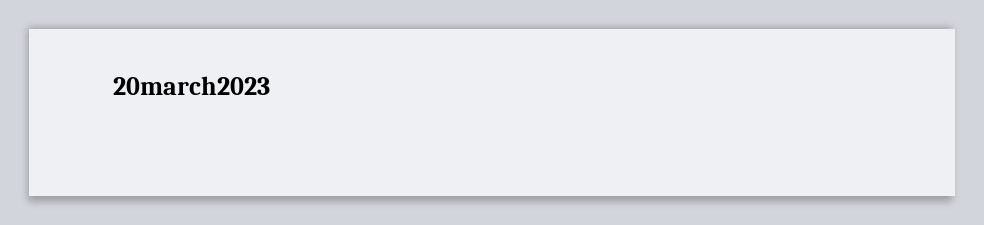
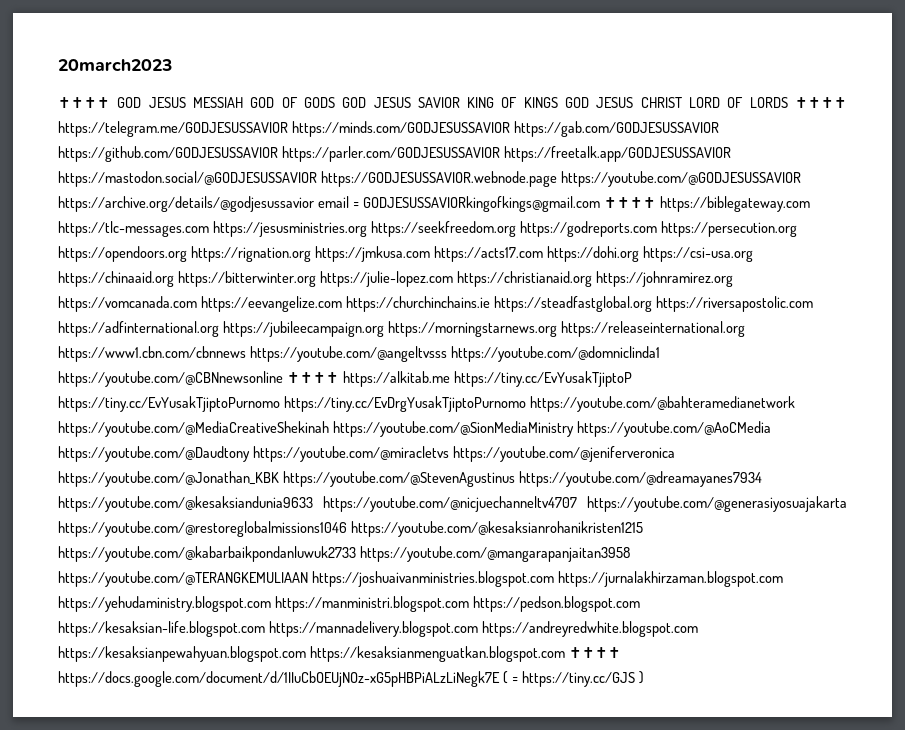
(270, 85) none -> [58,97,847,108] [58,121,719,137] [58,146,731,162] [58,171,801,187] [58,196,810,212] [58,221,797,237] [58,246,754,262] [58,271,733,287] [58,296,813,312] [58,321,745,337] [58,346,660,362] [58,371,632,387] [58,396,795,412] [58,421,771,437] [58,446,675,462] [58,471,762,487] [58,496,848,512] [58,521,643,537] [58,546,630,562] [58,571,783,587] [58,596,640,612] [58,621,698,637] [58,646,621,662] [58,671,644,687] // ✝✝✝✝ GOD JESUS MESSIAH GOD OF GODS GOD JESUS SAVIOR KING OF KINGS GOD JESUS CHRIST LORD OF LORDS ✝✝✝✝ https://telegram.me/GODJESUSSAVIOR https://minds.com/GODJESUSSAVIOR https://gab.com/GODJESUSSAVIOR https://github.com/GODJESUSSAVIOR https://parler.com/GODJESUSSAVIOR https://freetalk.app/GODJESUSSAVIOR https://mastodon.social/@GODJESUSSAVIOR https://GODJESUSSAVIOR.webnode.page https://youtube.com/@GODJESUSSAVIOR https://archive.org/details/@godjesussavior email = GODJESUSSAVIORkingofkings@gmail.com ✝✝✝✝ https://biblegateway.com https://tlc-messages.com https://jesusministries.org https://seekfreedom.org https://godreports.com https://persecution.org https://opendoors.org https://rignation.org https://jmkusa.com https://acts17.com https://dohi.org https://csi-usa.org https://chinaaid.org https://bitterwinter.org https://julie-lopez.com https://christianaid.org https://johnramirez.org https://vomcanada.com https://eevangelize.com https://churchinchains.ie https://steadfastglobal.org https://riversapostolic.com https://adfinternational.org https://jubileecampaign.org https://morningstarnews.org https://releaseinternational.org https://www1.cbn.com/cbnnews https://youtube.com/@angeltvsss https://youtube.com/@domniclinda1 https://youtube.com/@CBNnewsonline ✝✝✝✝ https://alkitab.me https://tiny.cc/EvYusakTjiptoP https://tiny.cc/EvYusakTjiptoPurnomo https://tiny.cc/EvDrgYusakTjiptoPurnomo https://youtube.com/@bahteramedianetwork https://youtube.com/@MediaCreativeShekinah https://youtube.com/@SionMediaMinistry https://youtube.com/@AoCMedia https://youtube.com/@Daudtony https://youtube.com/@miracletvs https://youtube.com/@jeniferveronica https://youtube.com/@Jonathan_KBK https://youtube.com/@StevenAgustinus https://youtube.com/@dreamayanes7934 https://youtube.com/@kesaksiandunia9633 https://youtube.com/@nicjuechanneltv4707 https://youtube.com/@generasiyosuajakarta https://youtube.com/@restoreglobalmissions1046 https://youtube.com/@kesaksianrohanikristen1215 https://youtube.com/@kabarbaikpondanluwuk2733 https://youtube.com/@mangarapanjaitan3958 https://youtube.com/@TERANGKEMULIAAN https://joshuaivanministries.blogspot.com https://jurnalakhirzaman.blogspot.com https://yehudaministry.blogspot.com https://manministri.blogspot.com https://pedson.blogspot.com https://kesaksian-life.blogspot.com https://mannadelivery.blogspot.com https://andreyredwhite.blogspot.com https://kesaksianpewahyuan.blogspot.com https://kesaksianmenguatkan.blogspot.com ✝✝✝✝ https://docs.google.com/document/d/1IIuCbOEUjNOz-xG5pHBPiALzLiNegk7E ( = https://tiny.cc/GJS )

